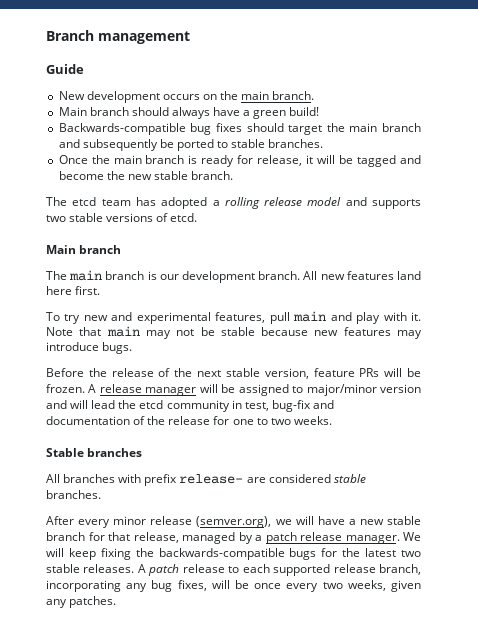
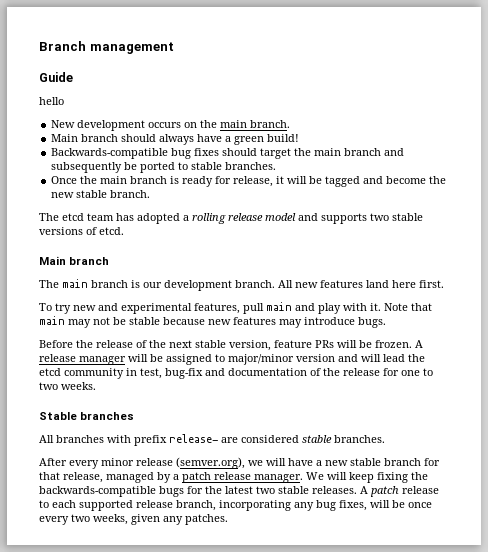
(84, 69) none -> [39,97,64,105] // hello

